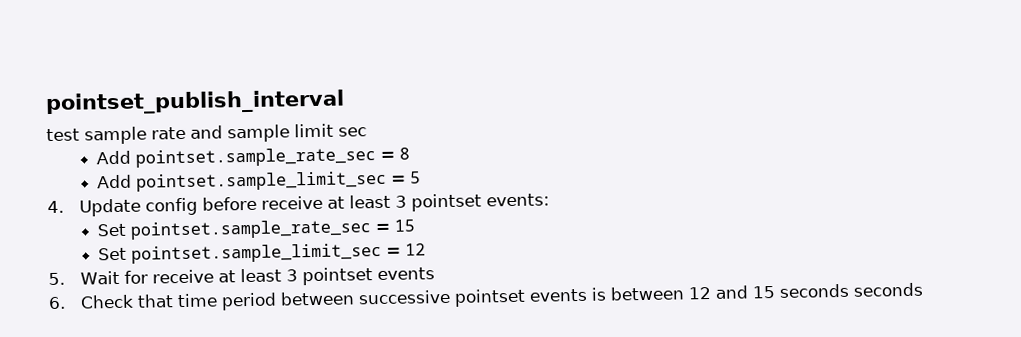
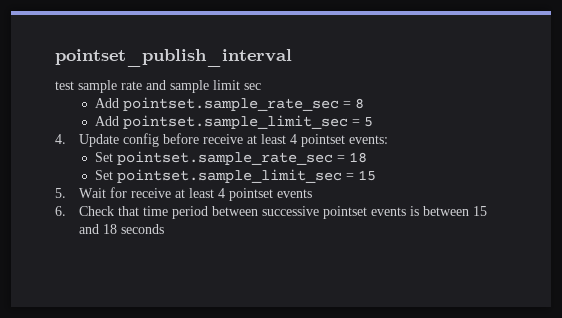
[394,195,407,208] 3 -> [290,134,298,144] 4
[394,219,416,232] 15 -> [348,152,367,163] 18
[405,243,427,256] 12 -> [357,170,376,181] 15
[285,269,298,282] 3 -> [218,188,226,198] 4
[687,283,849,300] 12 and 15 seconds -> [473,206,488,216] [79,224,118,234] 15 and 18

